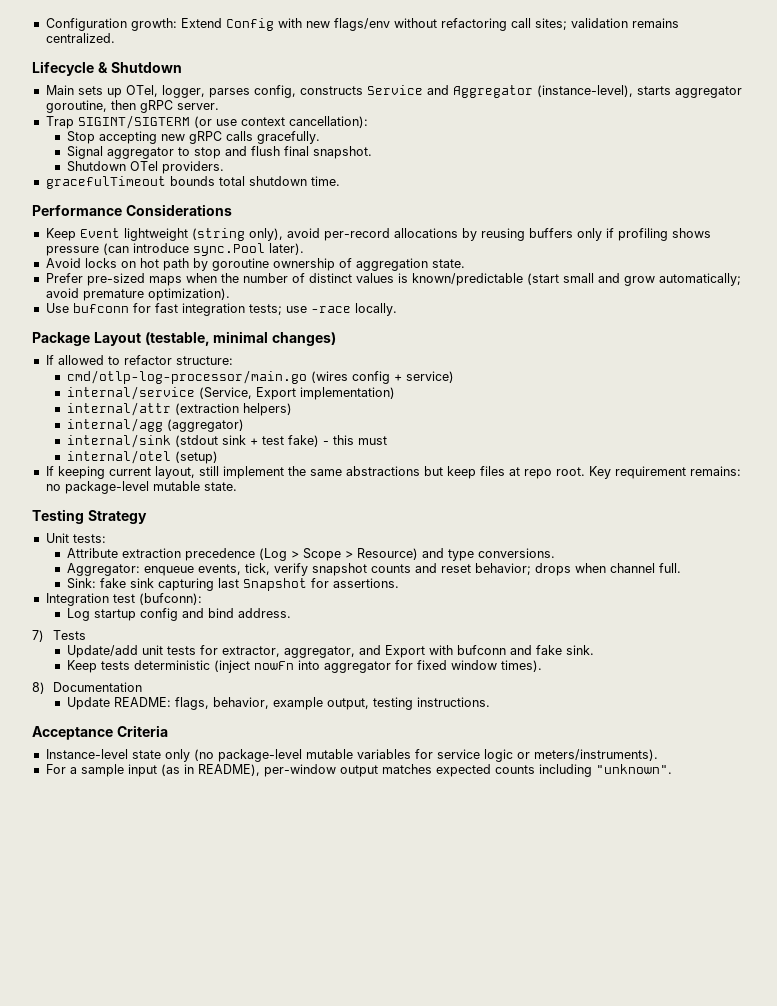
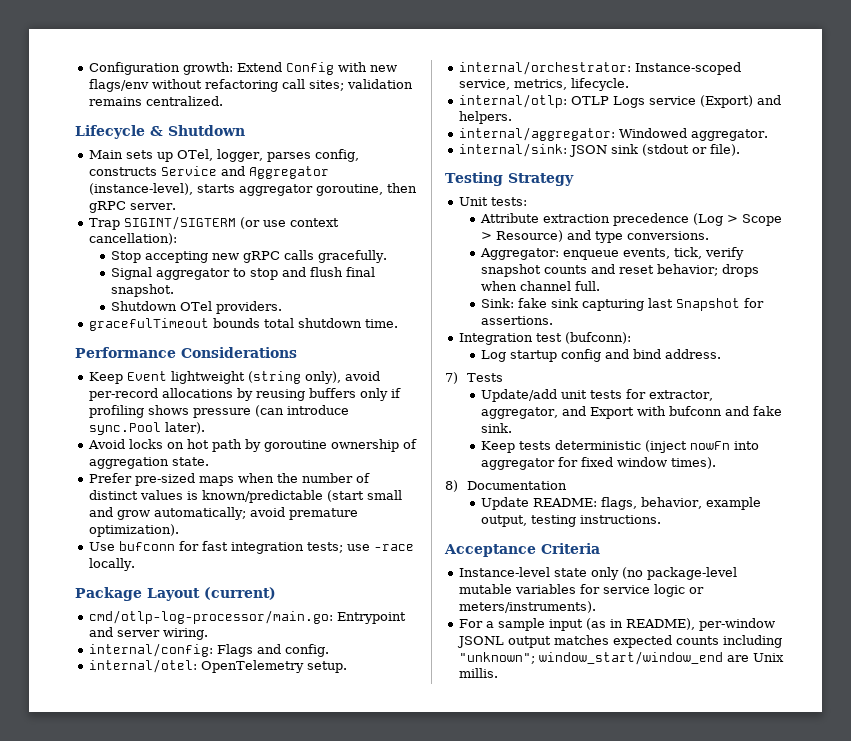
[144,331,337,346] [45,355,233,365] [66,370,454,384] [66,386,395,400] [66,402,292,416] [66,418,244,432] [66,434,387,448] [66,450,218,464] [45,466,741,479] [45,481,237,494] (testable, minimal changes) // If allowed to refactor structure: // cmd/otlp-log-processor/main.go (wires config + service) // internal/service (Service, Export implementation) // internal/attr (extraction helpers) // internal/agg (aggregator) // internal/sink (stdout sink + test fake) - this must // internal/otel (setup) // If keeping current layout, still implement the same abstractions but keep files at repo root. Key requirement remains: no package-level mutable state. -> [204,587,276,600] [88,610,406,624] [88,627,208,640] [88,643,329,657] [88,659,347,673] [458,61,741,75] [458,78,629,91] [458,94,781,108] [458,111,512,124] [458,127,768,141] [458,143,740,157] (current) // cmd/otlp-log-processor/main.go: Entrypoint and server wiring. // internal/config: Flags and config. // internal/otel: OpenTelemetry setup. // internal/orchestrator: Instance-scoped service, metrics, lifecycle. // internal/otlp: OTLP Logs service (Export) and helpers. // internal/aggregator: Windowed aggregator. // internal/sink: JSON sink (stdout or file).
(336, 770) none -> [456,636,504,648] JSONL
[595,764,672,774] "unknown". -> [458,651,784,665] [458,668,498,678] "unknown"; window_start/window_end are Unix millis.

